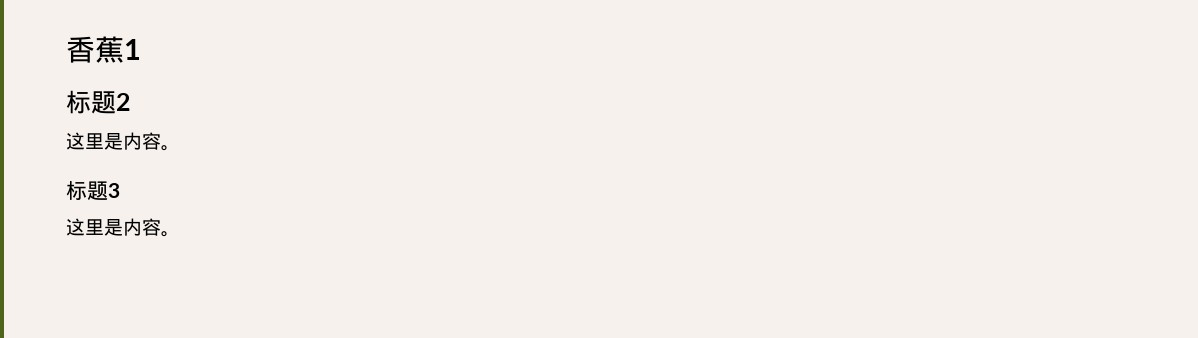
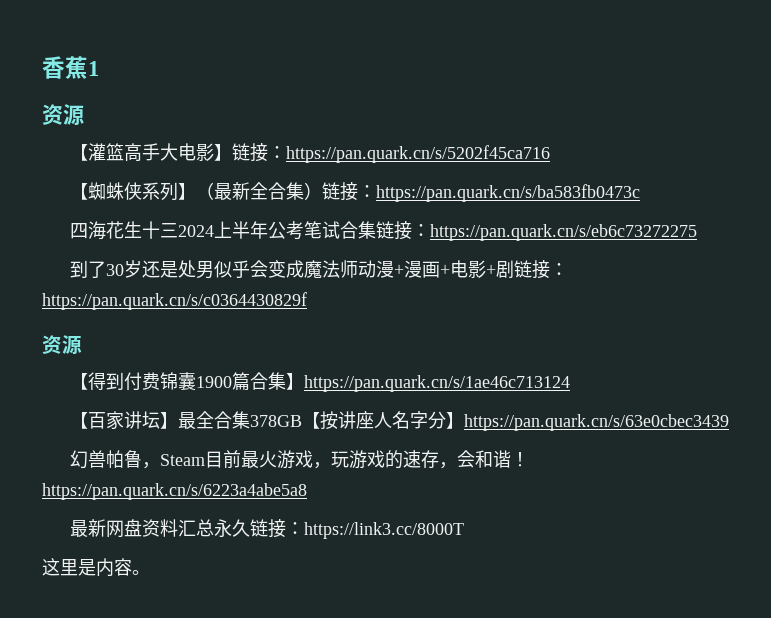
[66,90,131,114] [66,132,180,151] [66,181,120,201] 标题2 // 这里是内容。 // 标题3 -> [42,104,84,126] [69,143,550,163] [69,182,640,202] [69,221,697,241] [69,260,568,279] [42,292,307,310] [42,335,82,355] [69,372,570,392] [69,411,729,431] [69,450,529,469] [42,483,307,500] [69,519,464,539] 资源 // 【灌篮高手大电影】链接：https://pan.quark.cn/s/5202f45ca716 // 【蜘蛛侠系列】（最新全合集）链接：https://pan.quark.cn/s/ba583fb0473c // 四海花生十三2024上半年公考笔试合集链接：https://pan.quark.cn/s/eb6c73272275 // 到了30岁还是处男似乎会变成魔法师动漫+漫画+电影+剧链接：https://pan.quark.cn/s/c0364430829f // 资源 // 【得到付费锦囊1900篇合集】https://pan.quark.cn/s/1ae46c713124 // 【百家讲坛】最全合集378GB【按讲座人名字分】https://pan.quark.cn/s/63e0cbec3439 // 幻兽帕鲁，Steam目前最火游戏，玩游戏的速存，会和谐！https://pan.quark.cn/s/6223a4abe5a8 // 最新网盘资料汇总永久链接：https://link3.cc/8000T

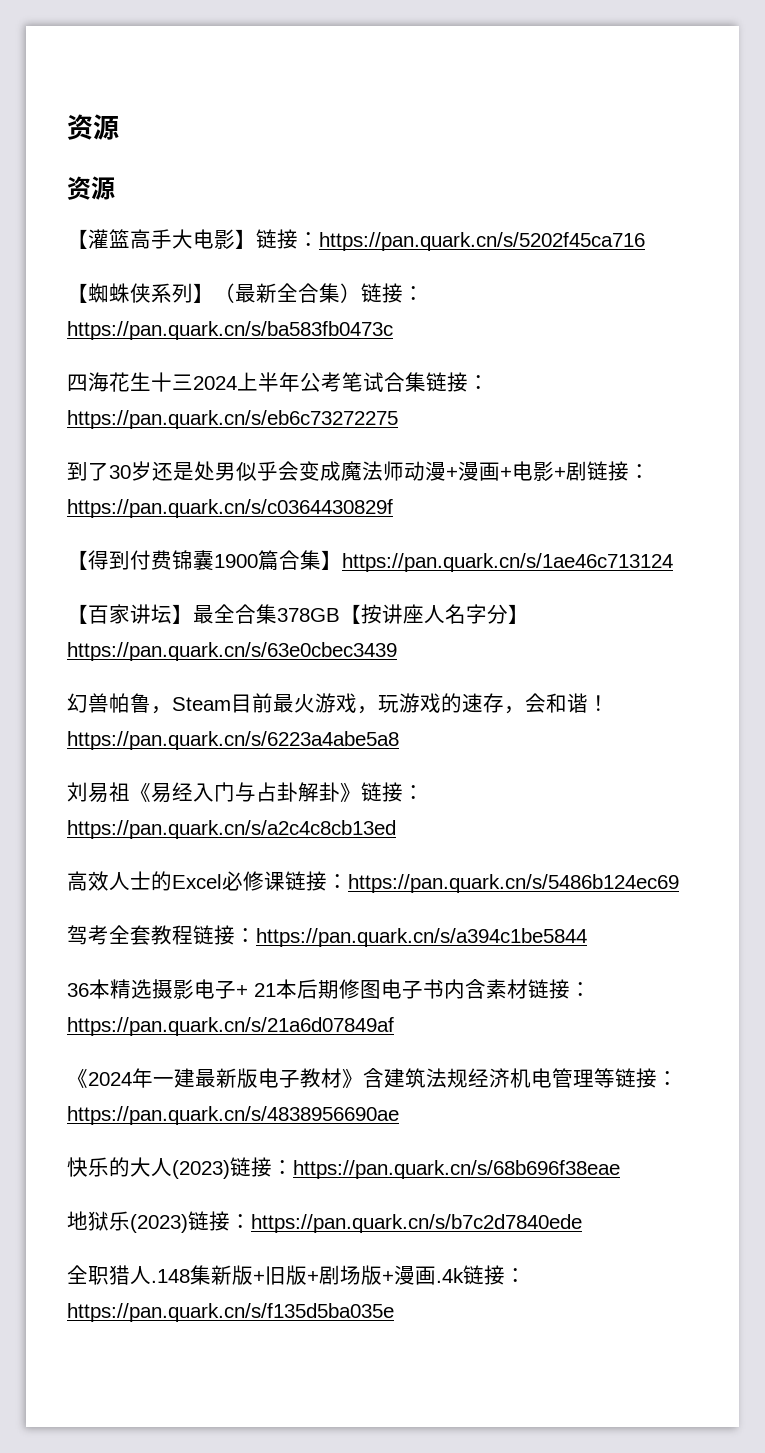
[42,56,99,79] 香蕉1 -> [67,114,119,140] 资源
[42,335,82,355] // 资源 -> (393, 508) none
[69,519,464,539] [42,558,150,577] 最新网盘资料汇总永久链接：https://link3.cc/8000T // 这里是内容。 -> [67,782,424,803] [67,820,396,839] [67,871,679,893] [67,925,587,947] [67,979,591,999] [67,1017,394,1036] [67,1068,678,1088] [67,1106,399,1125] [67,1157,620,1179] [67,1211,582,1233] [67,1265,526,1285] [67,1303,394,1322] 刘易祖《易经入门与占卦解卦》链接：https://pan.quark.cn/s/a2c4c8cb13ed // 高效人士的Excel必修课链接：https://pan.quark.cn/s/5486b124ec69 // 驾考全套教程链接：https://pan.quark.cn/s/a394c1be5844 // 36本精选摄影电子+ 21本后期修图电子书内含素材链接：https://pan.quark.cn/s/21a6d07849af // 《2024年一建最新版电子教材》含建筑法规经济机电管理等链接：https://pan.quark.cn/s/4838956690ae // 快乐的大人(2023)链接：https://pan.quark.cn/s/68b696f38eae // 地狱乐(2023)链接：https://pan.quark.cn/s/b7c2d7840ede // 全职猎人.148集新版+旧版+剧场版+漫画.4k链接：https://pan.quark.cn/s/f135d5ba035e

